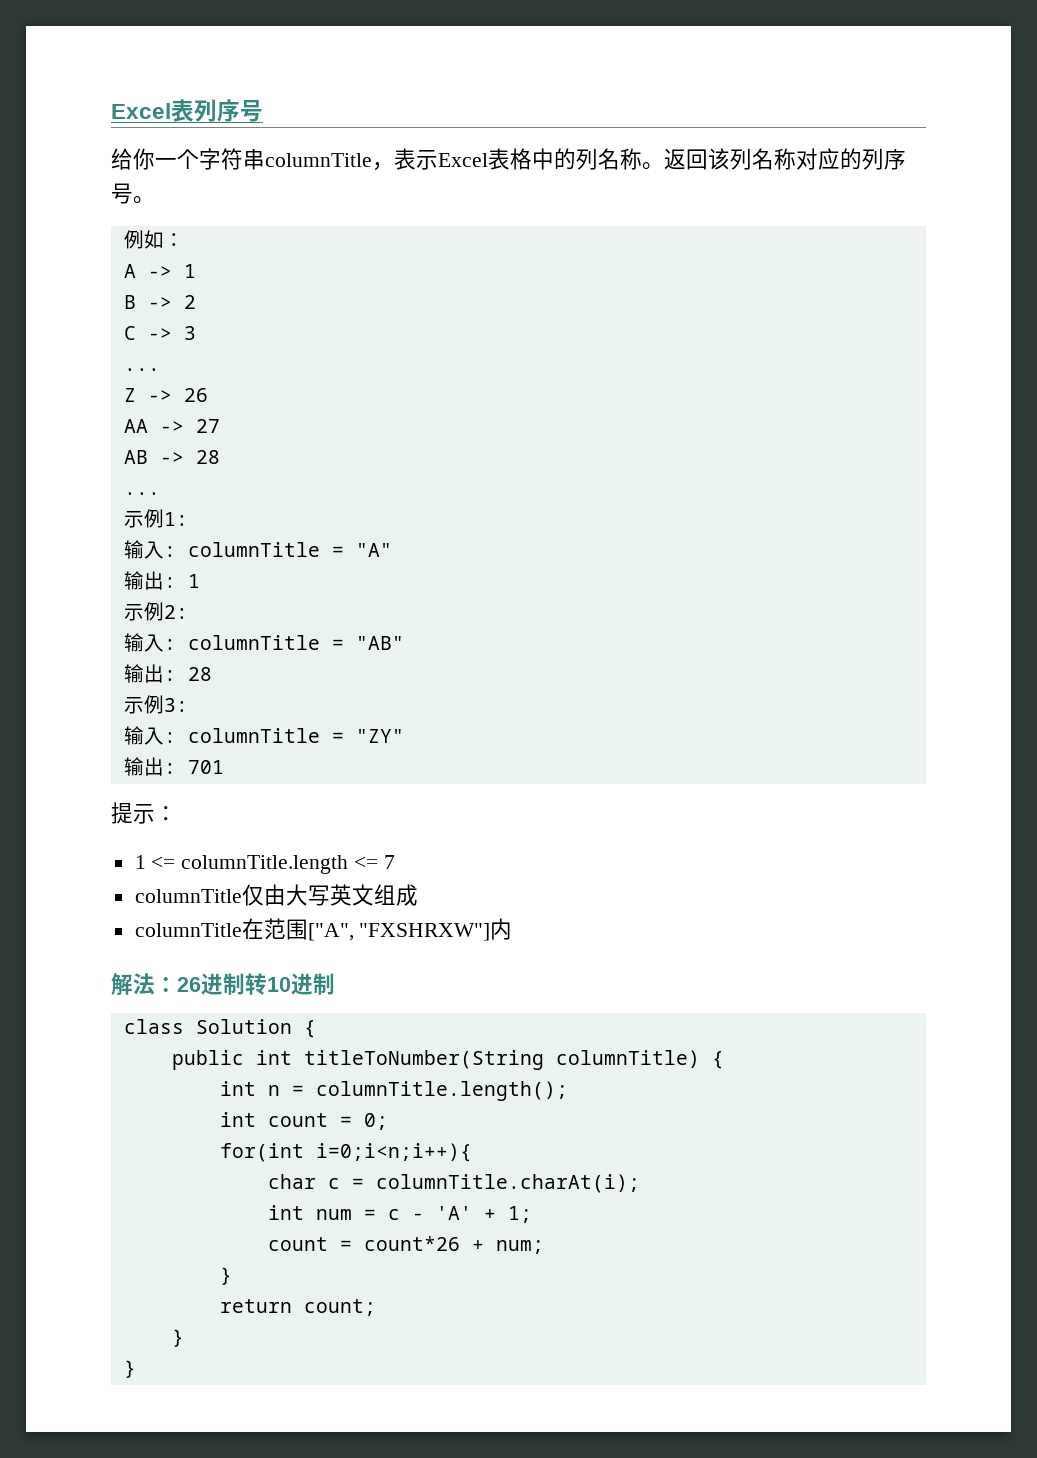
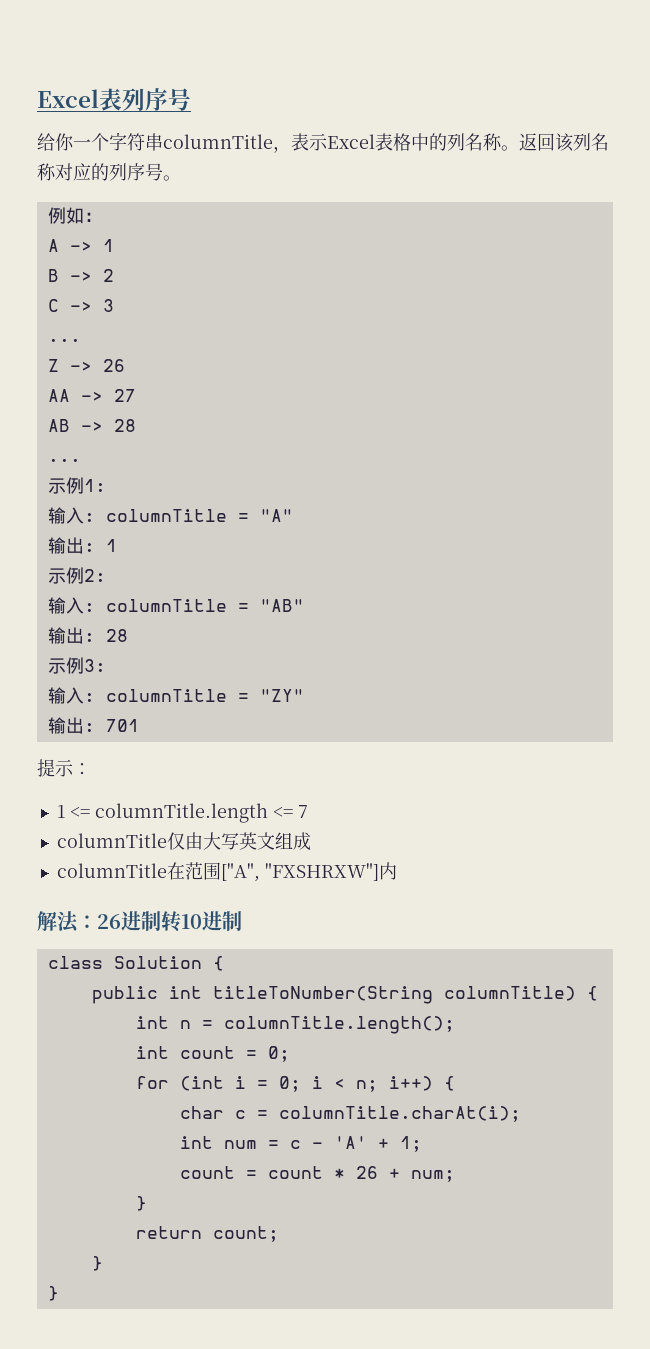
[219,1143,472,1162] for(int i=0;i<n;i++){ -> [135,1076,455,1092] for (int i = 0; i < n; i++) {
[363,1236,460,1251] count*26 -> [267,1166,378,1179] count * 26

